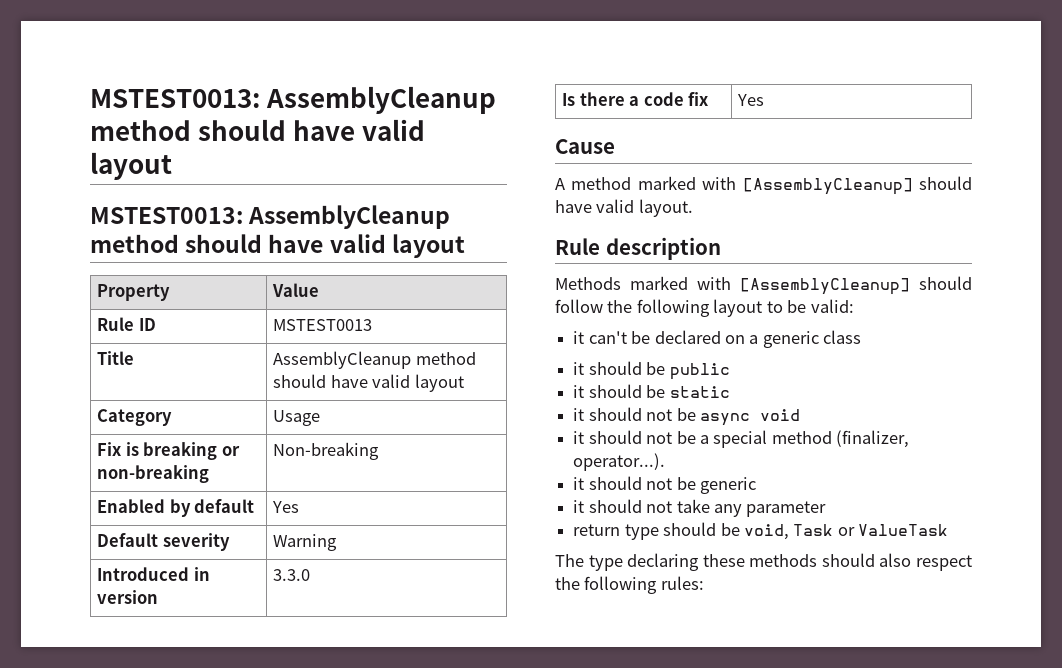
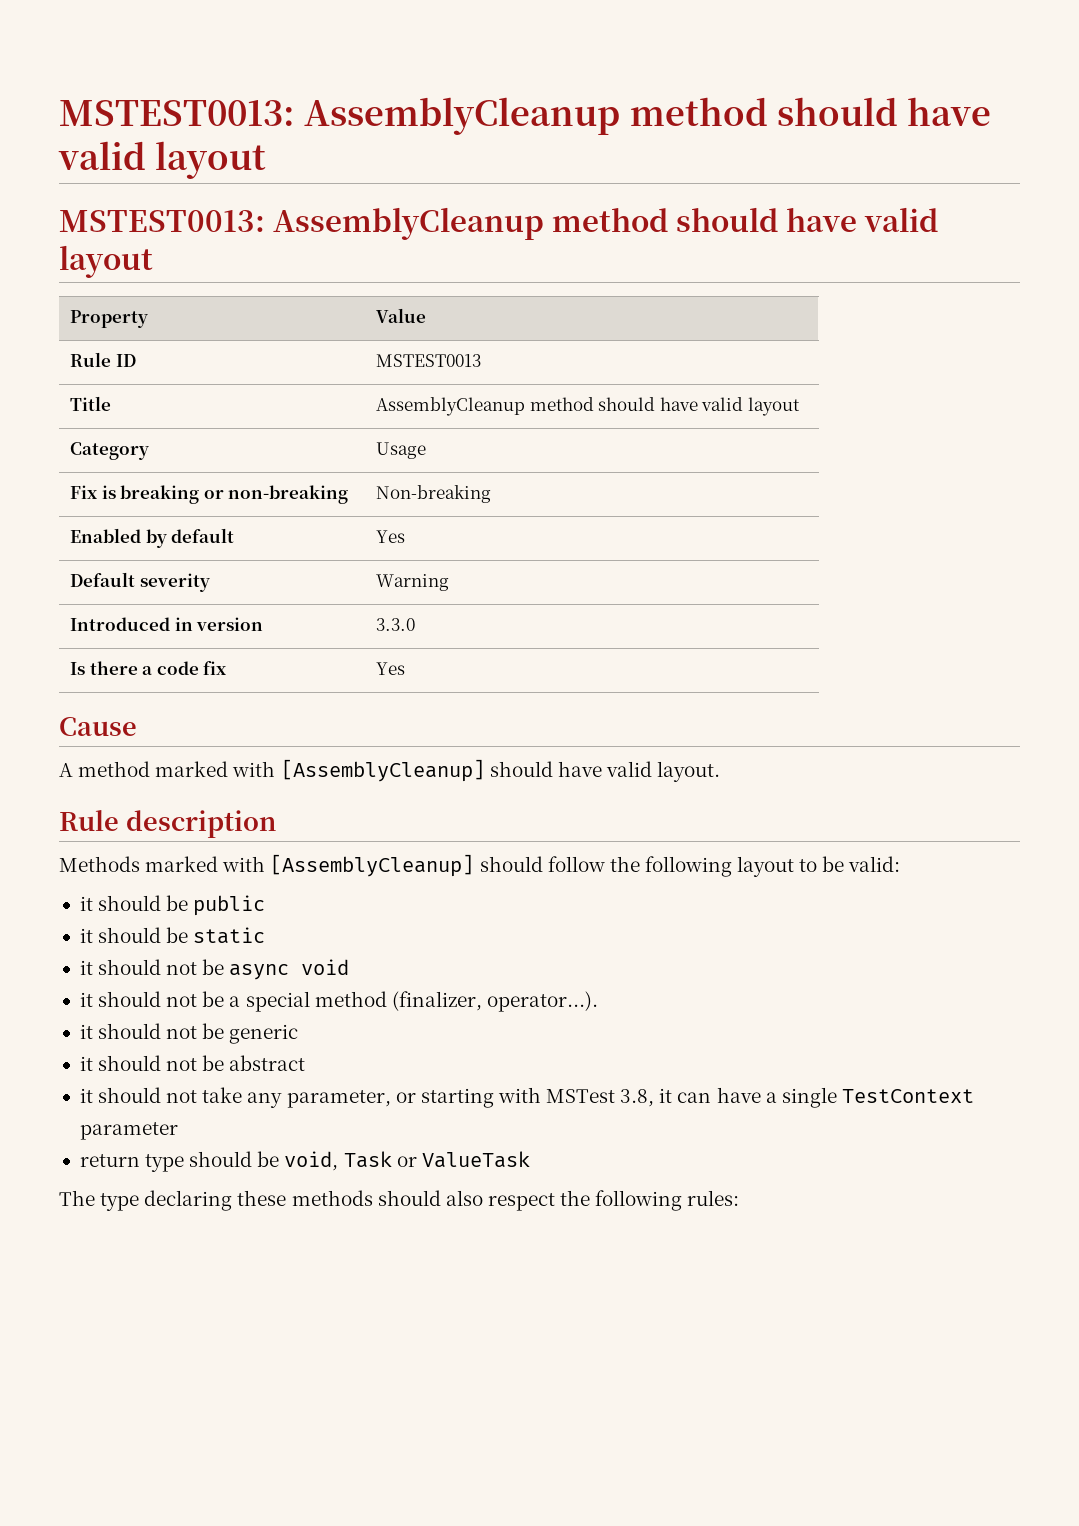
[573,330,862,348] // it can't be declared on a generic class -> (901, 864) none
(756, 485) none -> [79,1055,306,1071] // it should not be abstract
(742, 510) none -> [286,1087,974,1108] parameter, or starting with MSTest 3.8, it can have a single TestContext

